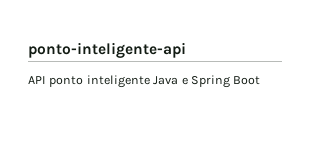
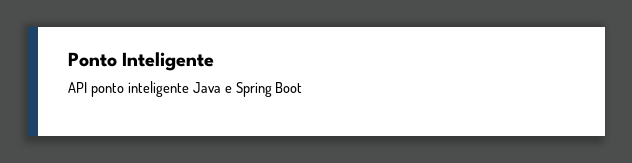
[28,42,186,58] ponto-inteligente-api -> [68,52,215,71] Ponto Inteligente

